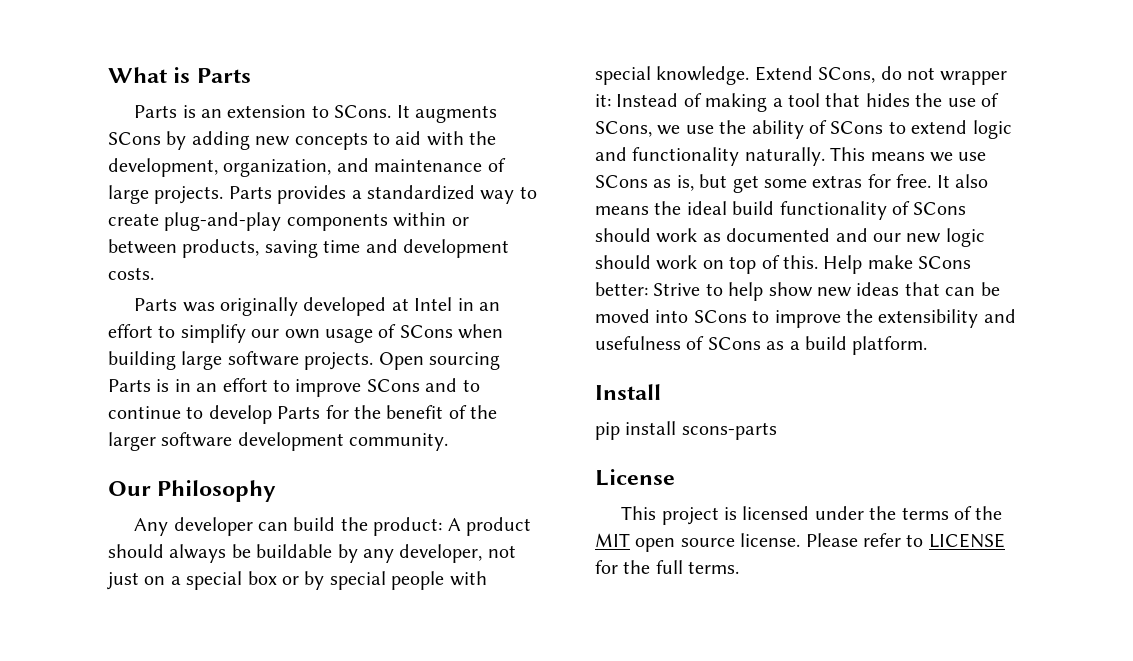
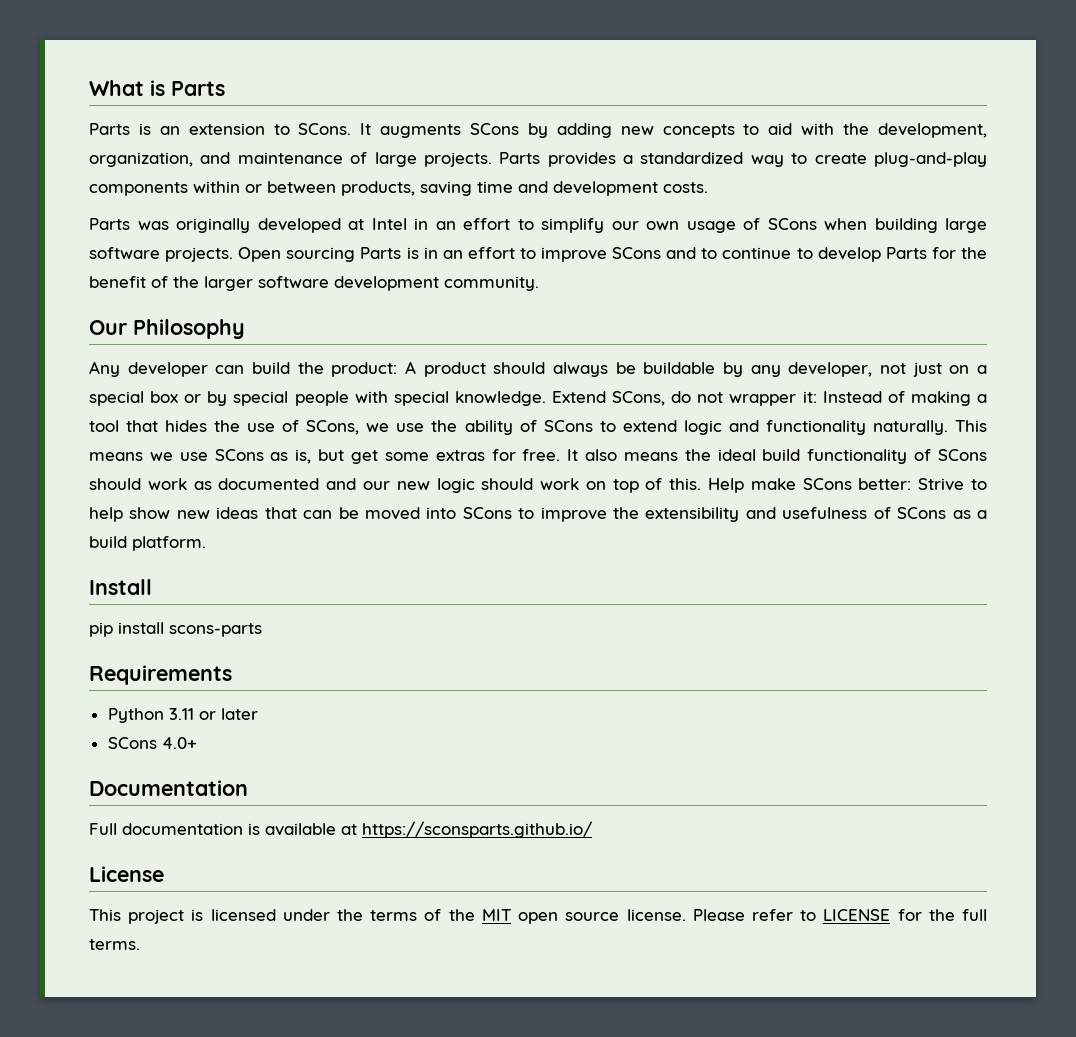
(777, 431) none -> [89,665,232,685] [107,708,258,723] [107,737,197,749] [89,780,248,796] [89,821,592,838] // Requirements // Python 3.11 or later // SCons 4.0+ // Documentation // Full documentation is available at https://sconsparts.github.io/

